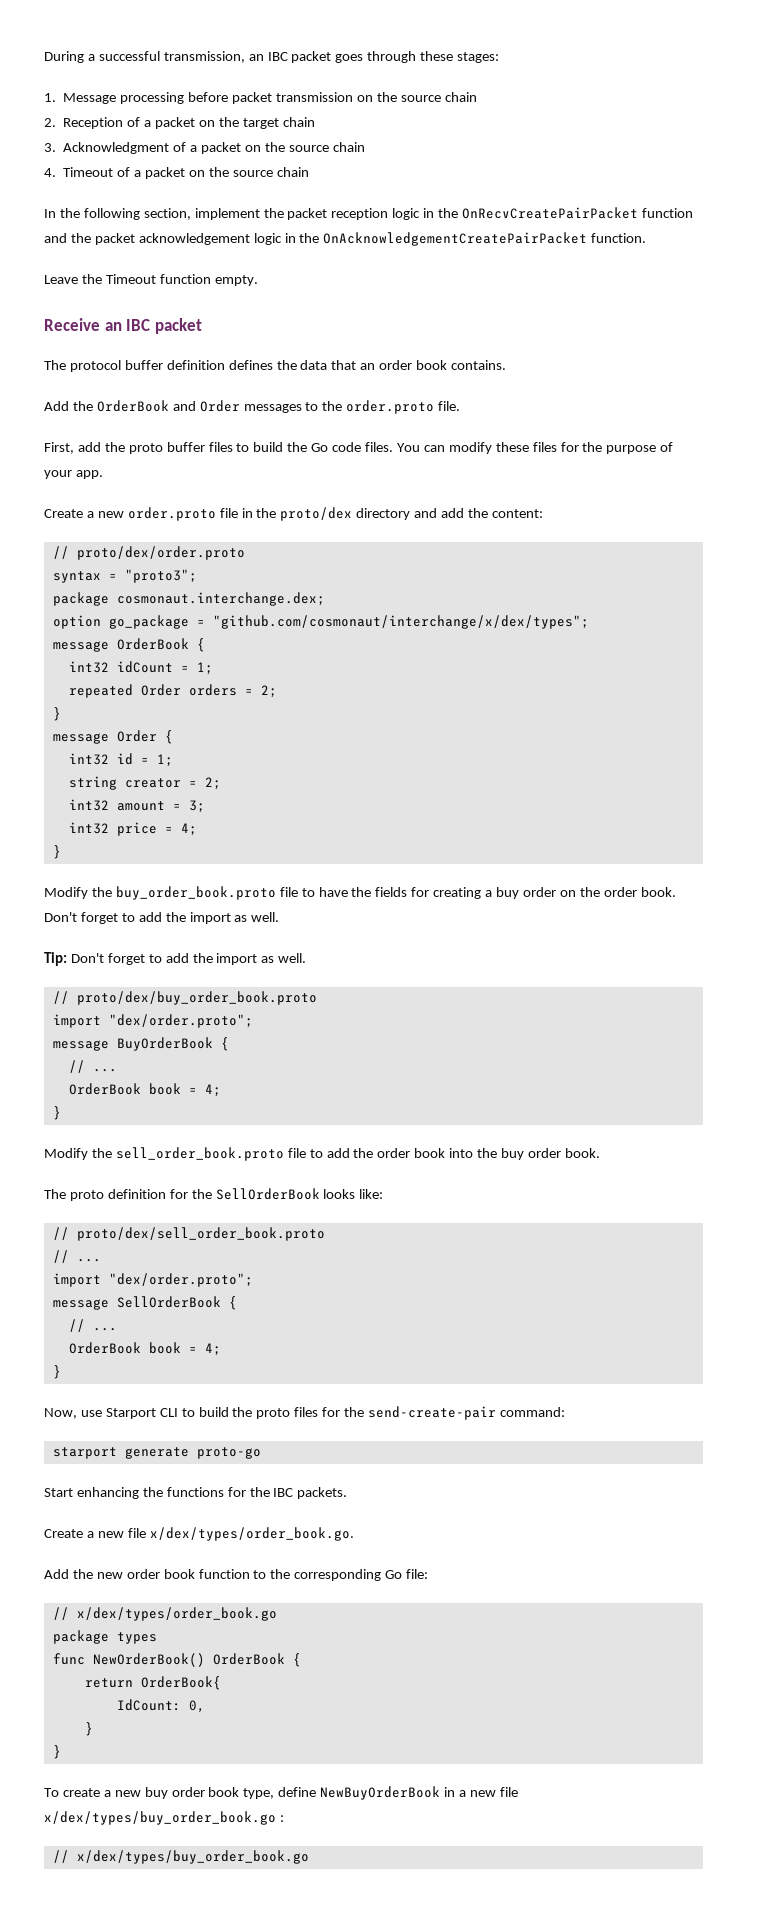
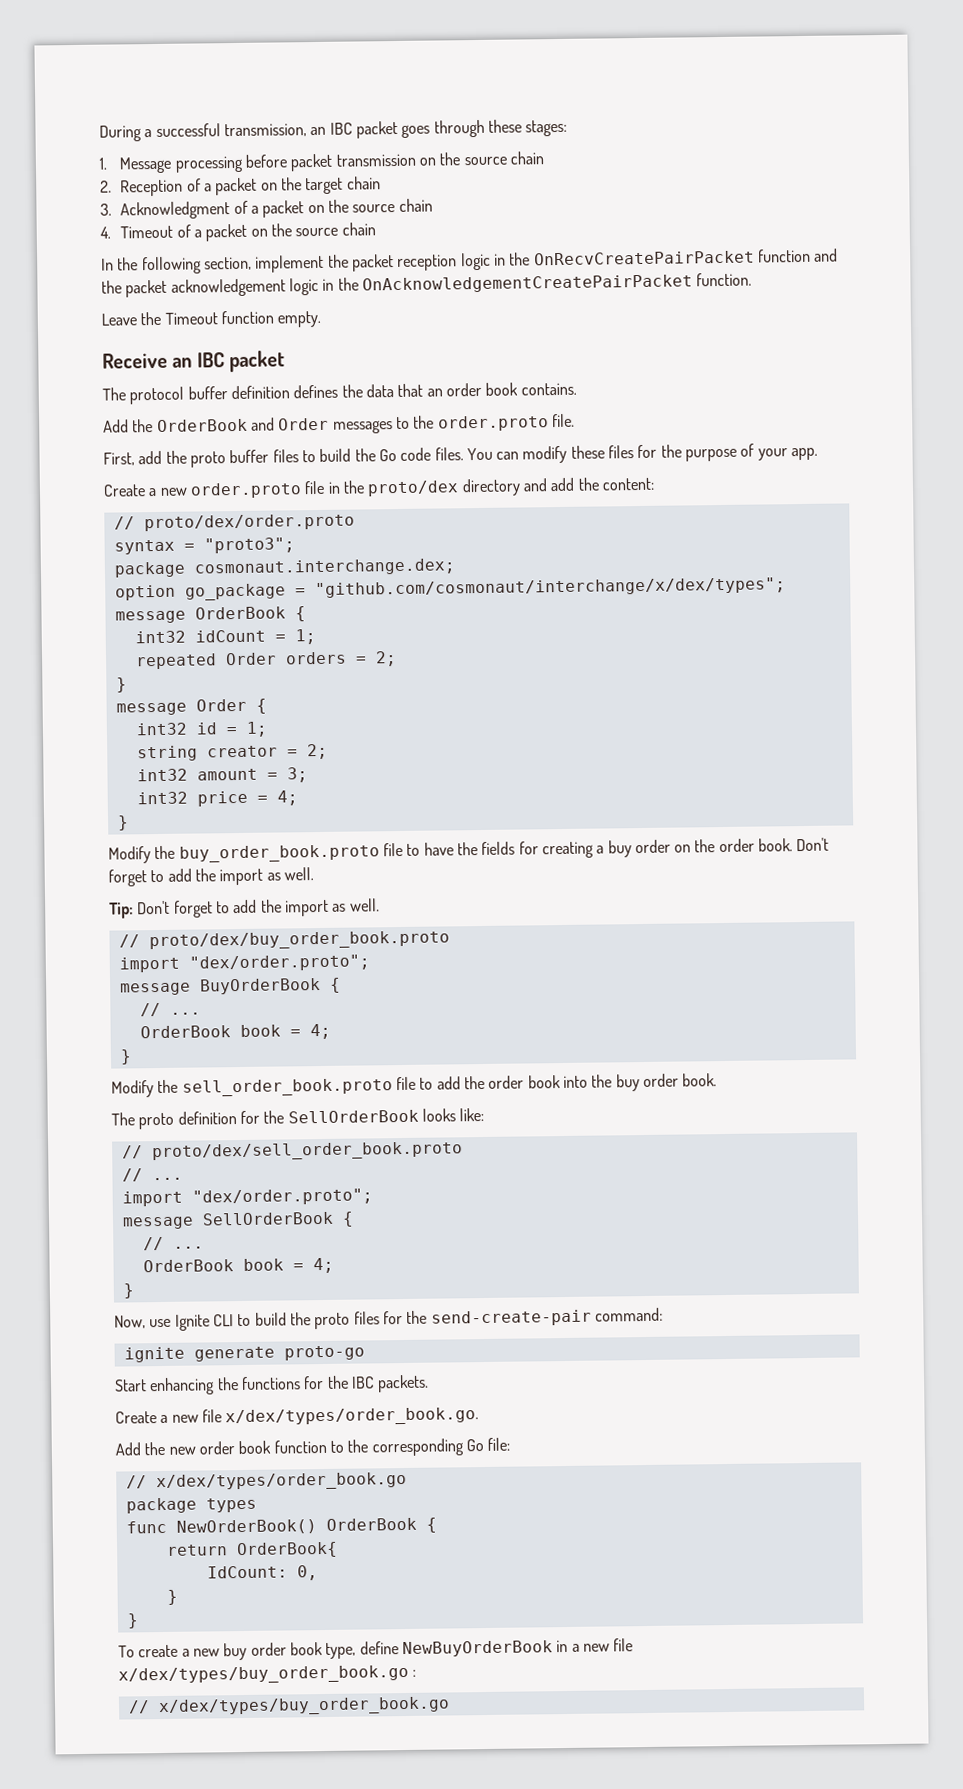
[105,1408,156,1419] Starport -> [174,1314,210,1331] Ignite
[52,1447,117,1459] starport -> [123,1346,185,1363] ignite

